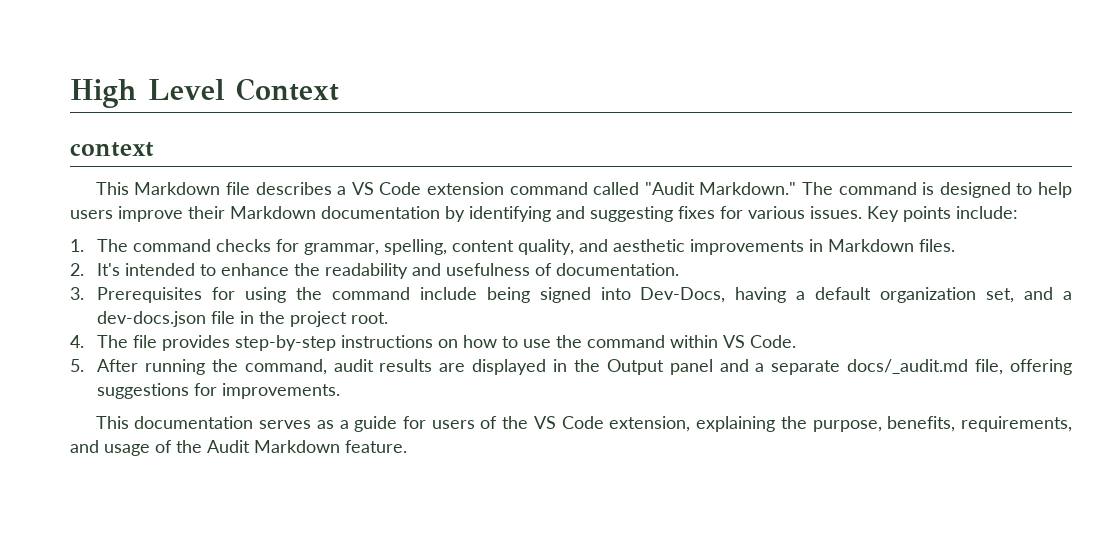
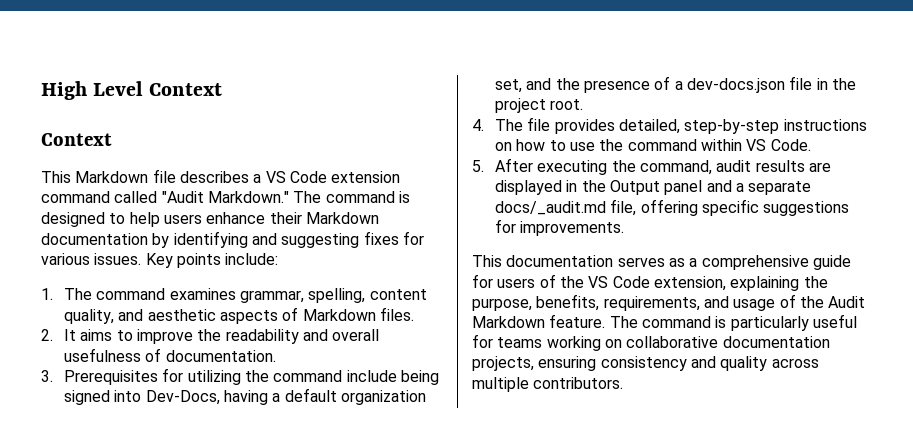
[70,142,154,157] context -> [41,133,112,146] Context
[118,206,183,222] improve -> [206,212,266,224] enhance
[216,239,300,252] checks for -> [169,288,236,300] examines
[690,239,824,255] improvements in -> [219,307,299,324] aspects of
[97,263,290,276] It's intended to enhance -> [64,329,193,344] It aims to improve
(442, 269) none -> [332,329,380,341] overall
[244,287,286,303] using -> [187,370,241,385] utilizing
(1054, 293) none -> [555,76,671,93] the presence of
(231, 343) none -> [618,119,680,134] detailed,
[144,359,205,375] running -> [537,160,608,175] executing
(1072, 367) none -> [701,199,759,216] specific
(349, 424) none -> [701,255,809,270] comprehensive
(407, 446) none -> [609,314,857,331] [472,334,830,351] [472,356,819,371] [472,377,624,392] The command is particularly useful for teams working on collaborative documentation projects, ensuring consistency and quality across multiple contributors.

